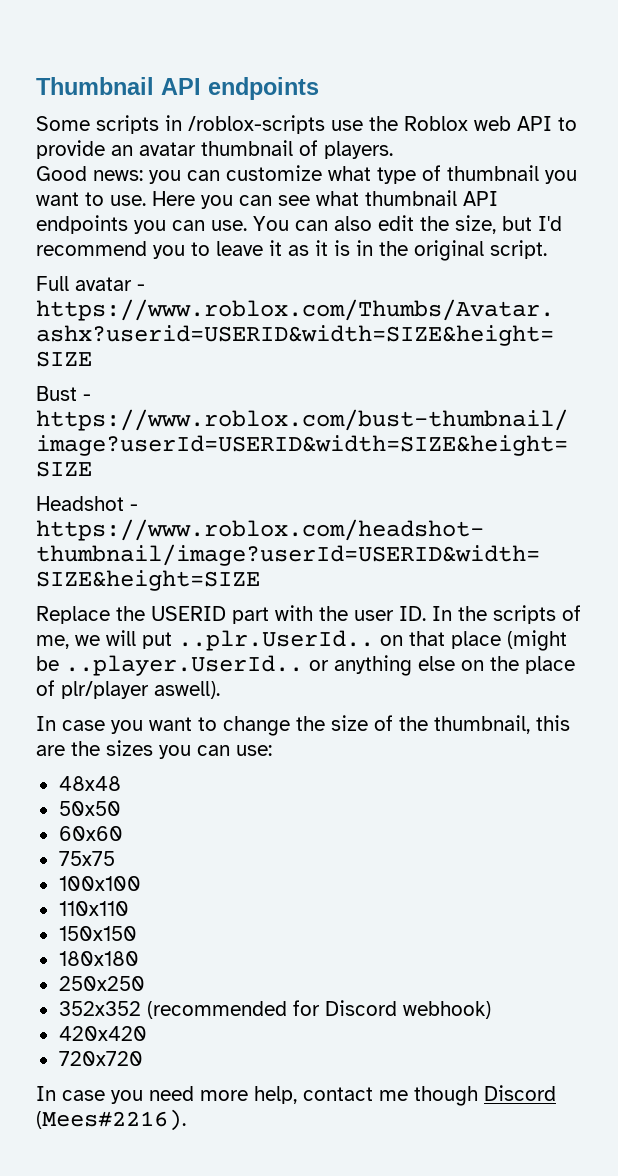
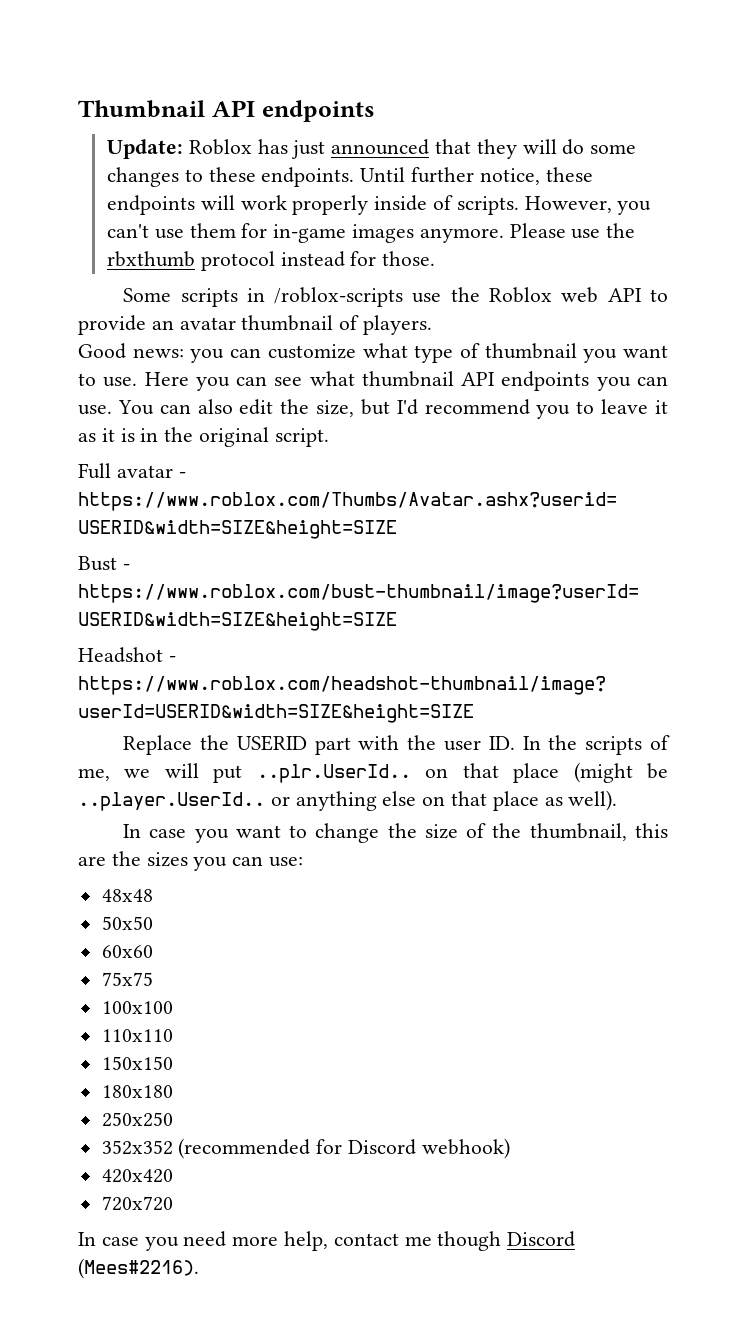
(319, 88) none -> [106,139,637,159] [106,167,593,187] [106,195,652,215] [106,223,636,243] [106,251,436,271] // Update: Roblox has just announced that they will do some changes to these endpoints. Until further notice, these endpoints will work properly inside of scripts. However, you can't use them for in-game images anymore. Please use the rbxthumb protocol instead for those.
[490,656,575,674] [36,680,220,699] the place of plr/player aswell). -> [451,790,618,811] that place as well).

